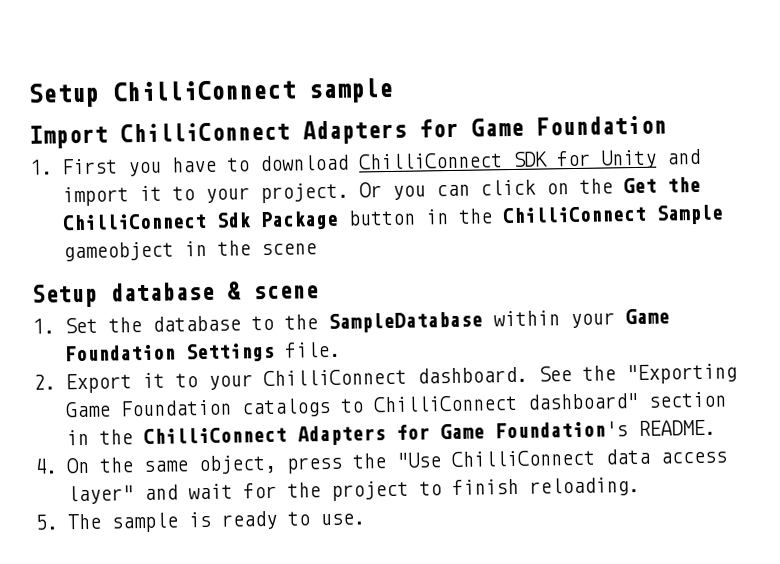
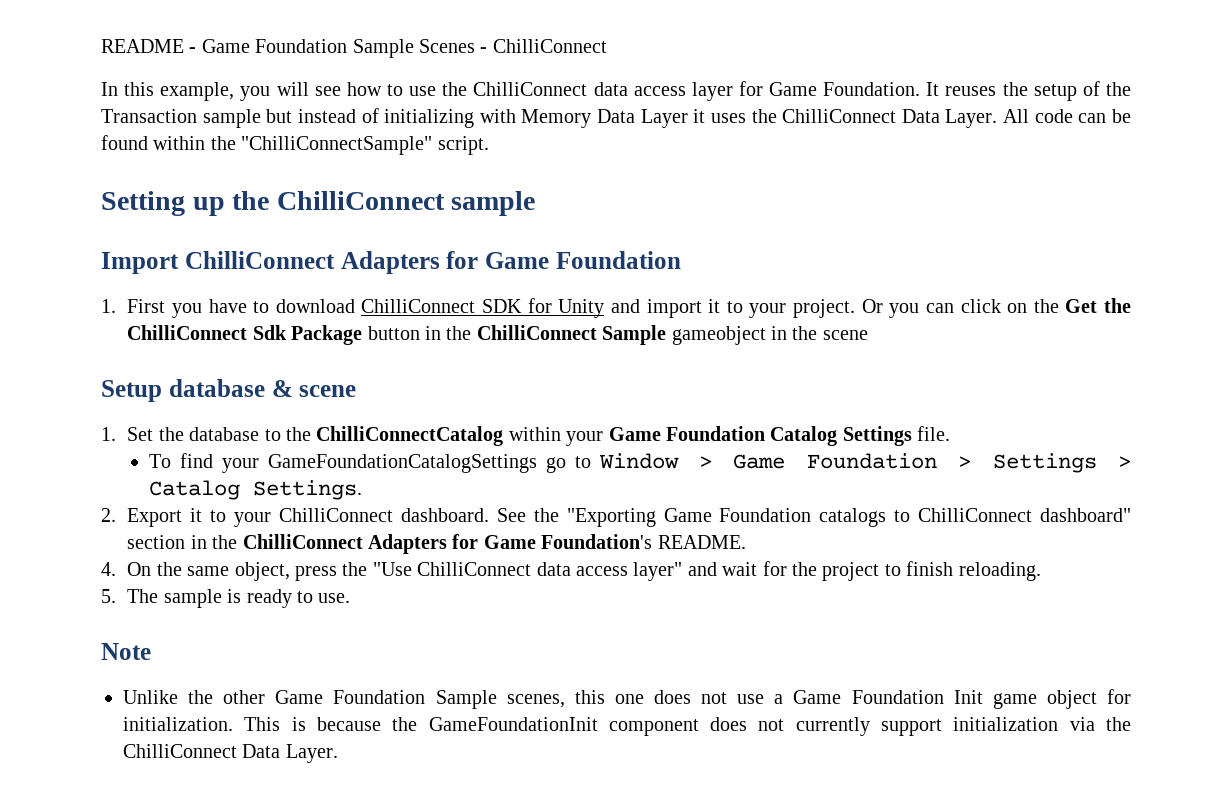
[28,82,100,108] Setup -> [101,39,607,58] [101,81,1131,101] [101,108,1132,128] [101,135,489,155] [101,191,270,216] README - Game Foundation Sample Scenes - ChilliConnect // In this example, you will see how to use the ChilliConnect data access layer for Game Foundation. It reuses the setup of the Transaction sample but instead of initializing with Memory Data Layer it uses the ChilliConnect Data Layer. All code can be found within the "ChilliConnectSample" script. // Setting up the
[328,311,484,333] SampleDatabase -> [316,426,504,446] ChilliConnectCatalog
(177, 353) none -> [770,426,838,446] Catalog
(342, 349) none -> [149,453,1131,473] [149,480,363,500] // To find your GameFoundationCatalogSettings go to Window > Game Foundation > Settings > Catalog Settings.
(366, 519) none -> [101,643,151,660] [123,689,1131,709] [123,717,1131,736] [123,744,338,763] // Note // Unlike the other Game Foundation Sample scenes, this one does not use a Game Foundation Init game object for initialization. This is because the GameFoundationInit component does not currently support initialization via the ChilliConnect Data Layer.

